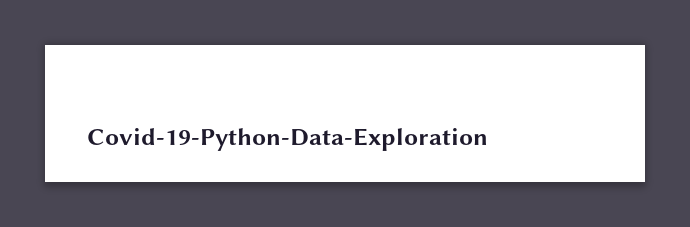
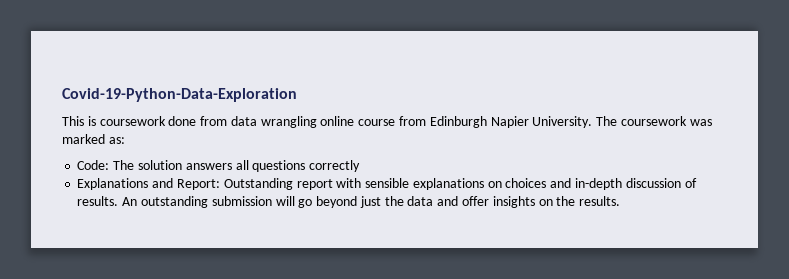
(488, 139) none -> [62,116,712,128] [62,134,125,144] [77,160,361,172] [77,178,697,190] [77,196,621,208] // This is coursework done from data wrangling online course from Edinburgh Napier University. The coursework was marked as: // Code: The solution answers all questions correctly // Explanations and Report: Outstanding report with sensible explanations on choices and in-depth discussion of results. An outstanding submission will go beyond just the data and offer insights on the results.

